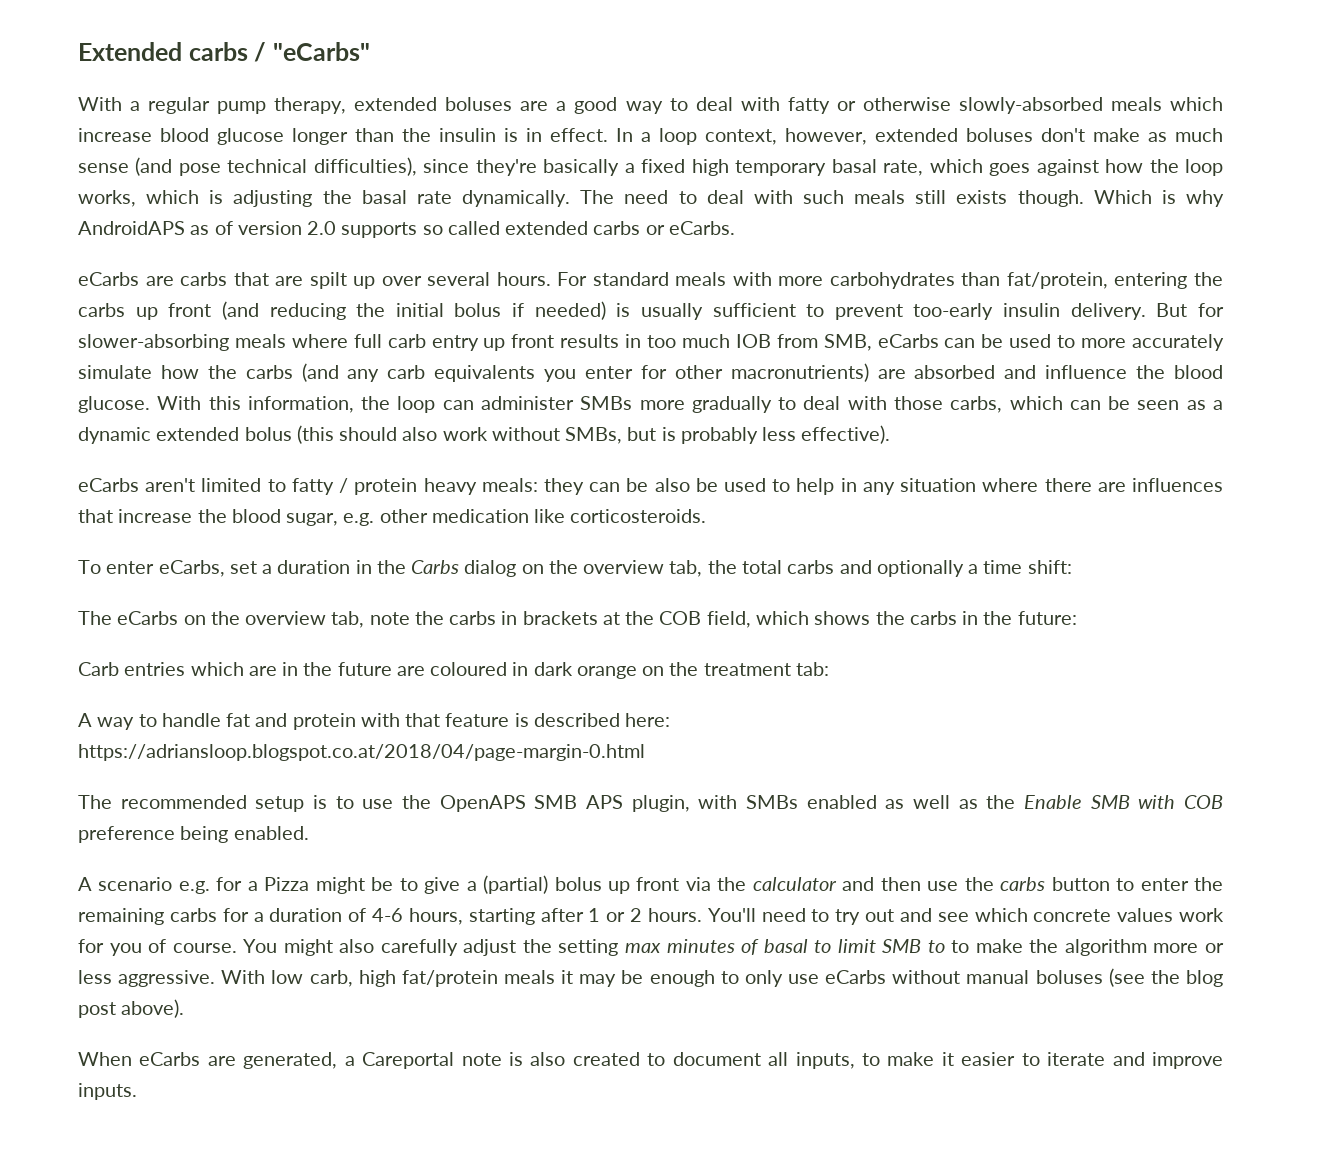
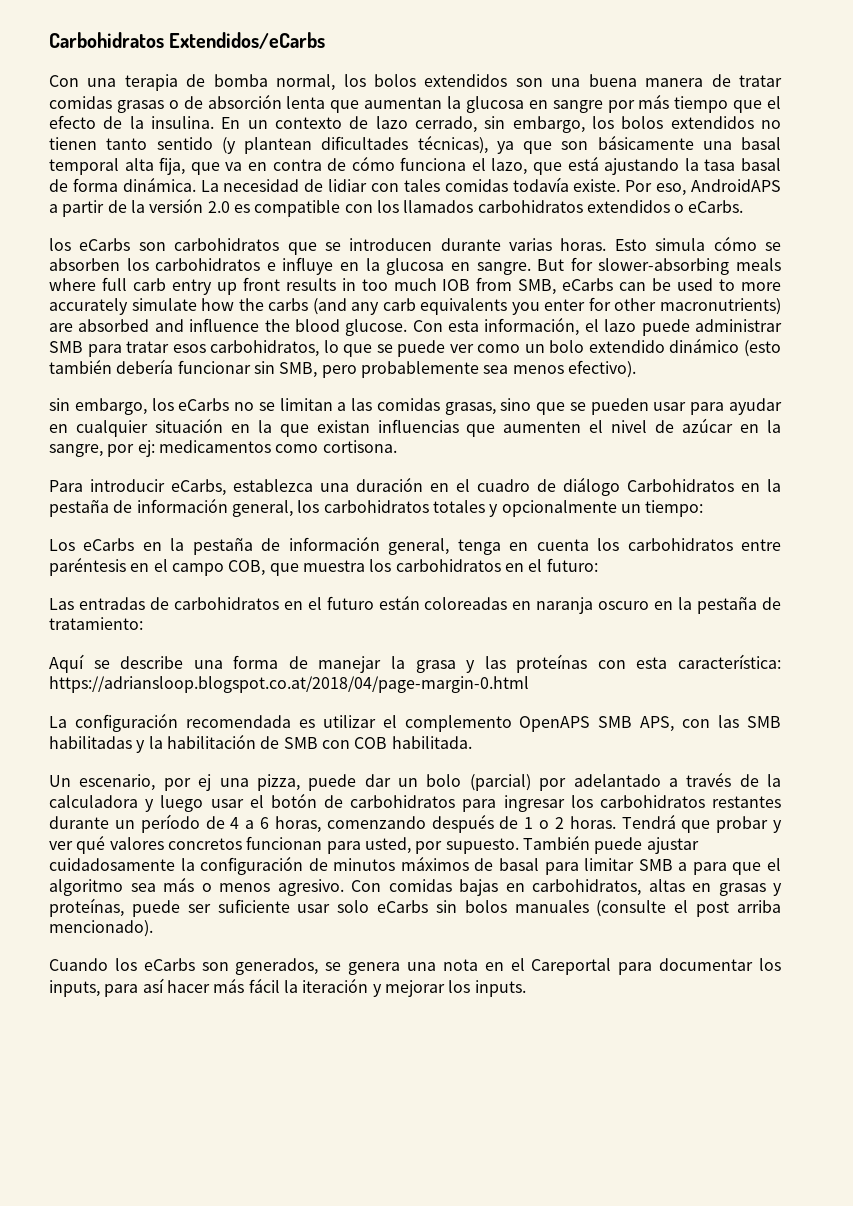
[78,42,370,62] [78,97,1223,114] [78,128,1223,145] [78,157,1224,176] [78,190,1224,207] [78,221,735,238] [78,272,1223,289] [78,301,1146,320] Extended carbs / "eCarbs" // With a regular pump therapy, extended boluses are a good way to deal with fatty or otherwise slowly-absorbed meals which increase blood glucose longer than the insulin is in effect. In a loop context, however, extended boluses don't make as much sense (and pose technical difficulties), since they're basically a fixed high temporary basal rate, which goes against how the loop works, which is adjusting the basal rate dynamically. The need to deal with such meals still exists though. Which is why AndroidAPS as of version 2.0 supports so called extended carbs or eCarbs. // eCarbs are carbs that are spilt up over several hours. For standard meals with more carbohydrates than fat/protein, entering the carbs up front (and reducing the initial bolus if needed) is usually sufficient to prevent too-early insulin delivery. -> [49,32,326,49] [49,74,783,91] [49,94,781,113] [49,115,782,133] [49,135,781,154] [49,156,782,175] [49,177,781,196] [49,198,744,217] [49,236,781,255] [49,257,531,275] Carbohidratos Extendidos/eCarbs // Con una terapia de bomba normal, los bolos extendidos son una buena manera de tratar comidas grasas o de absorción lenta que aumentan la glucosa en sangre por más tiempo que el efecto de la insulina. En un contexto de lazo cerrado, sin embargo, los bolos extendidos no tienen tanto sentido (y plantean dificultades técnicas), ya que son básicamente una basal temporal alta fija, que va en contra de cómo funciona el lazo, que está ajustando la tasa basal de forma dinámica. La necesidad de lidiar con tales comidas todavía existe. Por eso, AndroidAPS a partir de la versión 2.0 es compatible con los llamados carbohidratos extendidos o eCarbs. // los eCarbs son carbohidratos que se introducen durante varias horas. Esto simula cómo se absorben los carbohidratos e influye en la glucosa en sangre.
[157,396,1224,413] [78,425,891,444] [78,478,1224,495] [78,509,707,526] [78,560,1072,577] [78,611,1077,628] [78,662,829,679] [78,713,671,730] [78,744,645,761] [78,795,1223,812] [78,826,309,843] [78,875,1223,894] [78,908,1224,925] [78,939,1224,956] [78,968,1223,987] [78,999,185,1018] [78,1052,1223,1069] With this information, the loop can administer SMBs more gradually to deal with those carbs, which can be seen as a dynamic extended bolus (this should also work without SMBs, but is probably less effective). // eCarbs aren't limited to fatty / protein heavy meals: they can be also be used to help in any situation where there are influences that increase the blood sugar, e.g. other medication like corticosteroids. // To enter eCarbs, set a duration in the Carbs dialog on the overview tab, the total carbs and optionally a time shift: // The eCarbs on the overview tab, note the carbs in brackets at the COB field, which shows the carbs in the future: // Carb entries which are in the future are coloured in dark orange on the treatment tab: // A way to handle fat and protein with that feature is described here: https://adriansloop.blogspot.co.at/2018/04/page-margin-0.html // The recommended setup is to use the OpenAPS SMB APS plugin, with SMBs enabled as well as the Enable SMB with COB preference being enabled. // A scenario e.g. for a Pizza might be to give a (partial) bolus up front via the calculator and then use the carbs button to enter the remaining carbs for a duration of 4-6 hours, starting after 1 or 2 hours. You'll need to try out and see which concrete values work for you of course. You might also carefully adjust the setting max minutes of basal to limit SMB to to make the algorithm more or less aggressive. With low carb, high fat/protein meals it may be enough to only use eCarbs without manual boluses (see the blog post above). // When eCarbs are generated, a Careportal note is also created to document all inputs, to make it easier to iterate and improve -> [412,317,782,336] [49,338,782,357] [49,359,636,378] [49,398,782,415] [49,418,782,437] [49,440,397,457] [49,477,781,496] [49,498,704,517] [49,536,781,555] [49,557,598,576] [49,595,782,614] [49,617,143,630] [49,654,781,673] [49,676,529,693] [49,713,781,732] [49,734,472,753] [49,772,781,791] [49,793,781,812] [49,814,783,833] [49,835,699,854] [49,856,781,875] [49,877,782,896] [49,898,781,917] [49,920,153,937] [49,958,781,975] [49,978,471,997] Con esta información, el lazo puede administrar SMB para tratar esos carbohidratos, lo que se puede ver como un bolo extendido dinámico (esto también debería funcionar sin SMB, pero probablemente sea menos efectivo). // sin embargo, los eCarbs no se limitan a las comidas grasas, sino que se pueden usar para ayudar en cualquier situación en la que existan influencias que aumenten el nivel de azúcar en la sangre, por ej: medicamentos como cortisona. // Para introducir eCarbs, establezca una duración en el cuadro de diálogo Carbohidratos en la pestaña de información general, los carbohidratos totales y opcionalmente un tiempo: // Los eCarbs en la pestaña de información general, tenga en cuenta los carbohidratos entre paréntesis en el campo COB, que muestra los carbohidratos en el futuro: // Las entradas de carbohidratos en el futuro están coloreadas en naranja oscuro en la pestaña de tratamiento: // Aquí se describe una forma de manejar la grasa y las proteínas con esta característica: https://adriansloop.blogspot.co.at/2018/04/page-margin-0.html // La configuración recomendada es utilizar el complemento OpenAPS SMB APS, con las SMB habilitadas y la habilitación de SMB con COB habilitada. // Un escenario, por ej una pizza, puede dar un bolo (parcial) por adelantado a través de la calculadora y luego usar el botón de carbohidratos para ingresar los carbohidratos restantes durante un período de 4 a 6 horas, comenzando después de 1 o 2 horas. Tendrá que probar y ver qué valores concretos funcionan para usted, por supuesto. También puede ajustar cuidadosamente la configuración de minutos máximos de basal para limitar SMB a para que el algoritmo sea más o menos agresivo. Con comidas bajas en carbohidratos, altas en grasas y proteínas, puede ser suficiente usar solo eCarbs sin bolos manuales (consulte el post arriba mencionado). // Cuando los eCarbs son generados, se genera una nota en el Careportal para documentar los inputs, para así hacer más fácil la iteración y mejorar los

